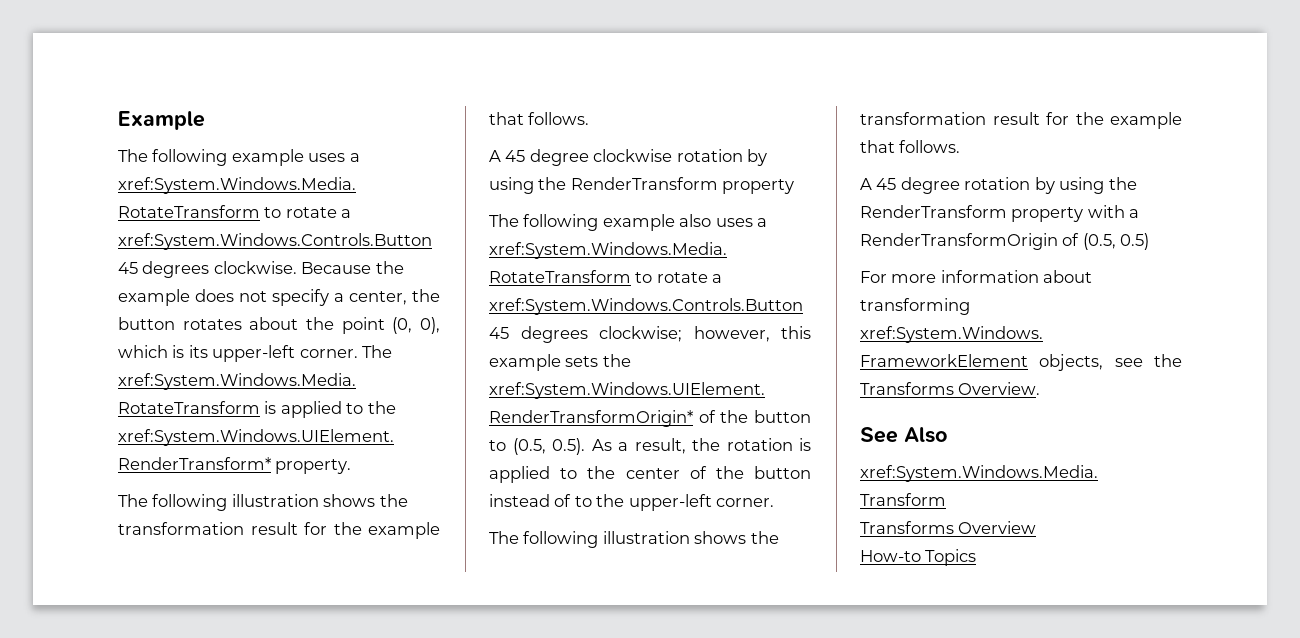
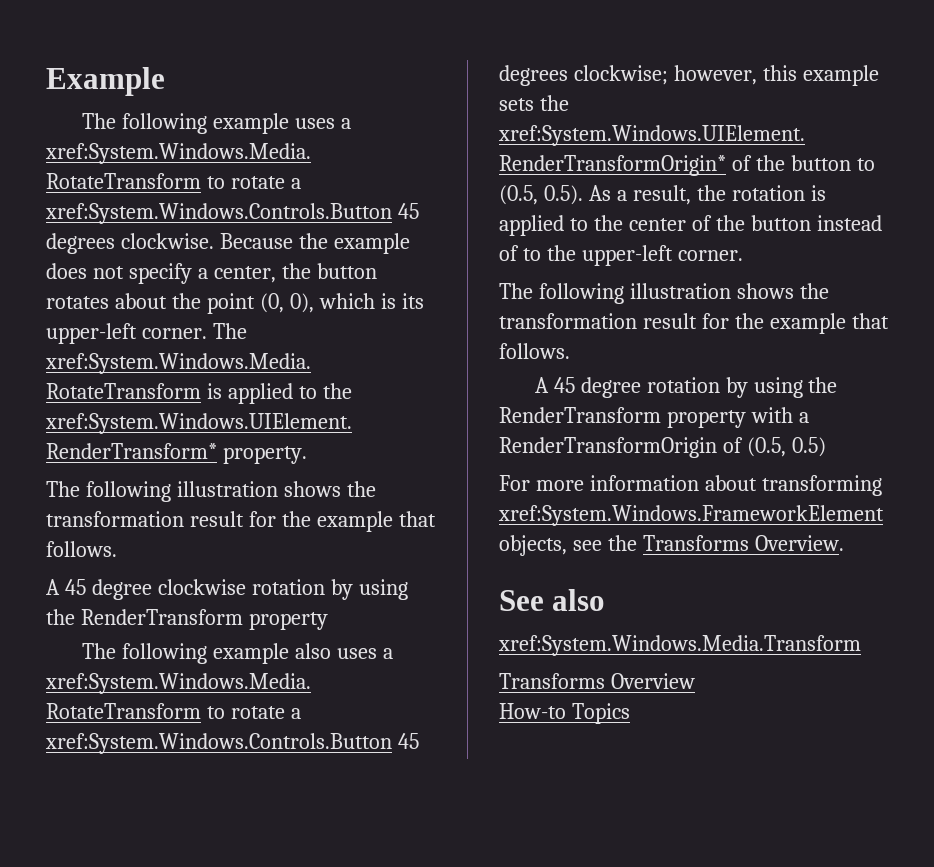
[904,427,948,443] Also -> [552,589,606,611] also

